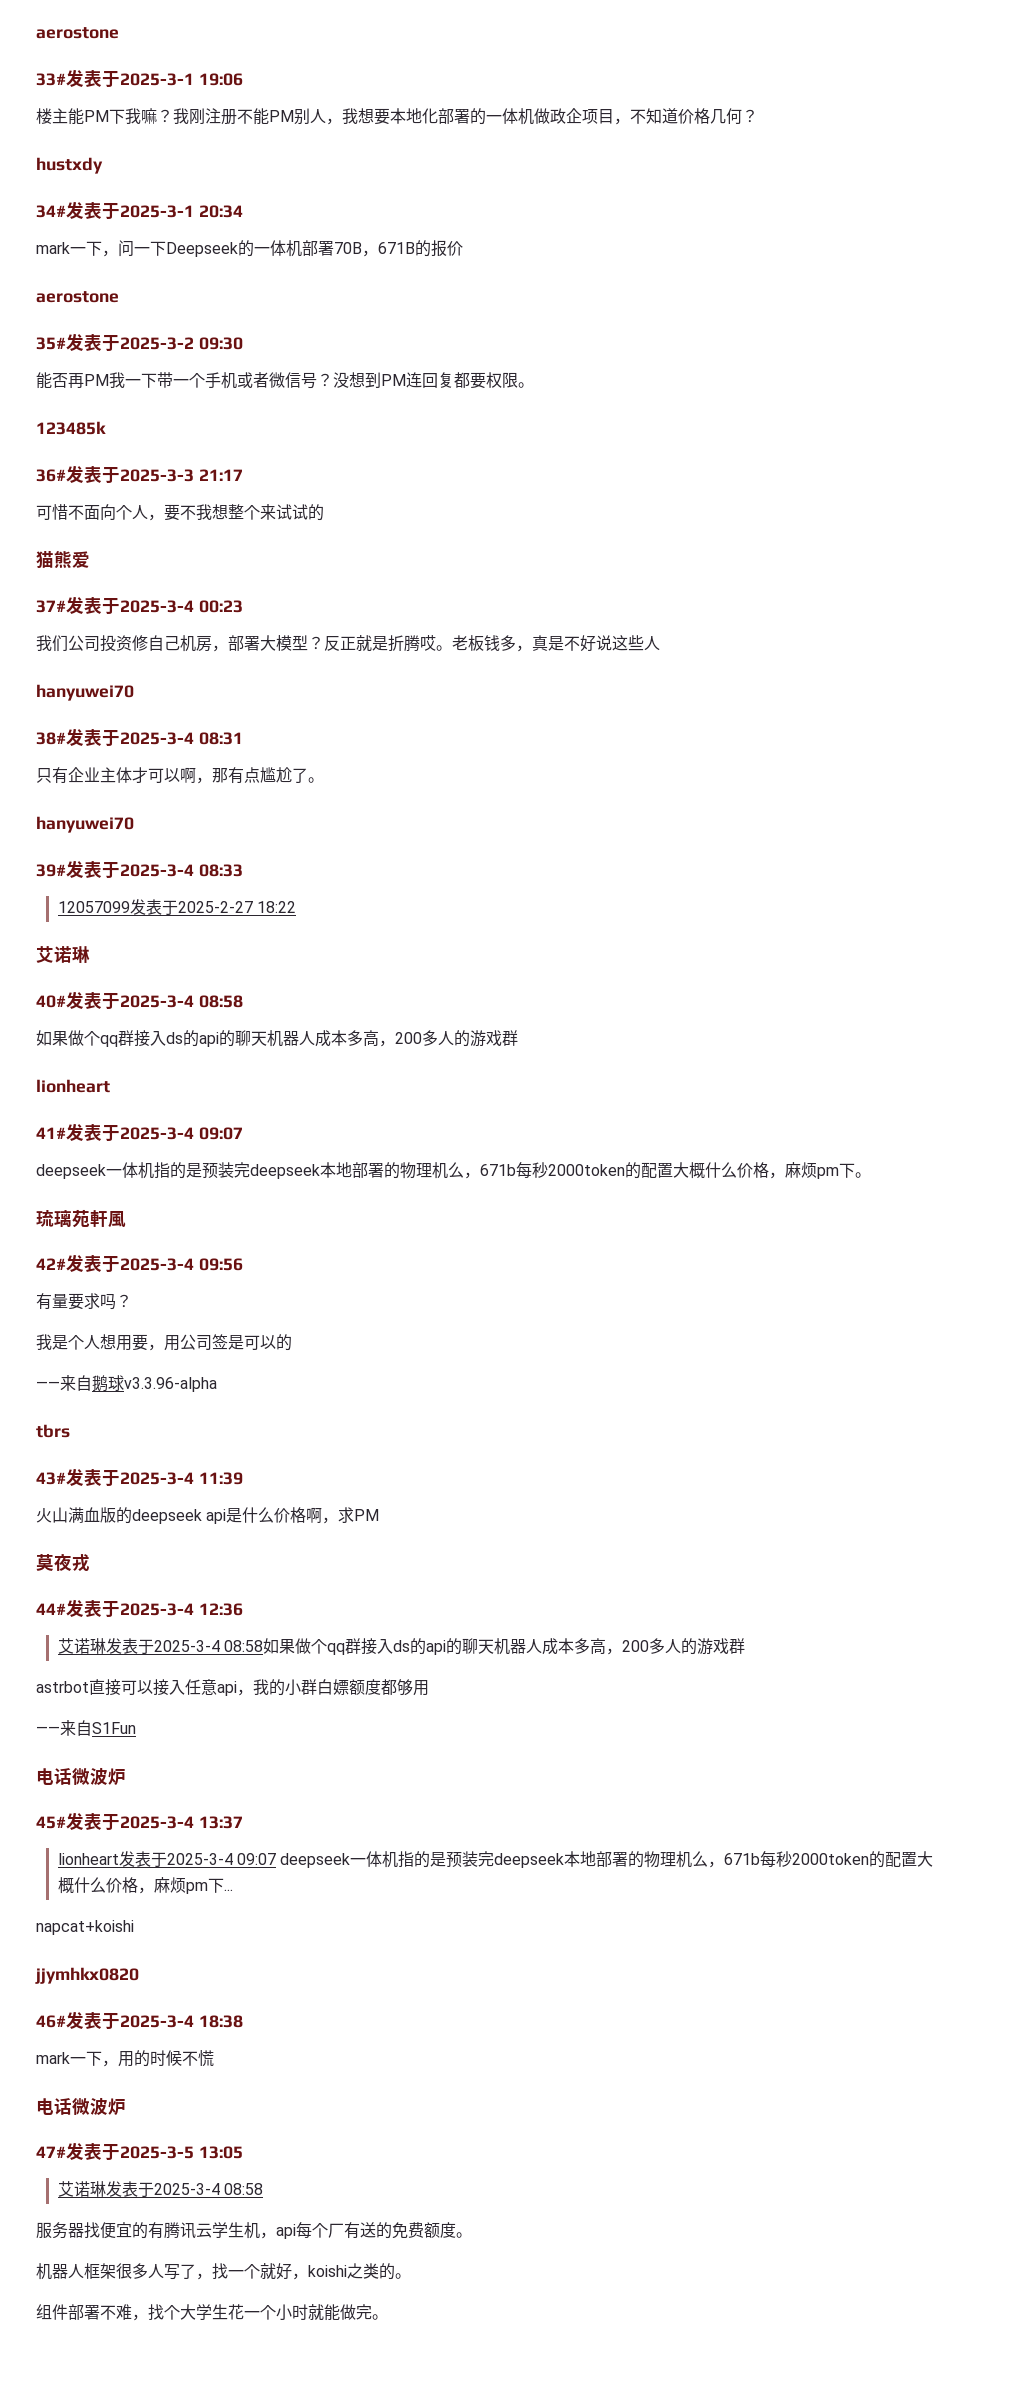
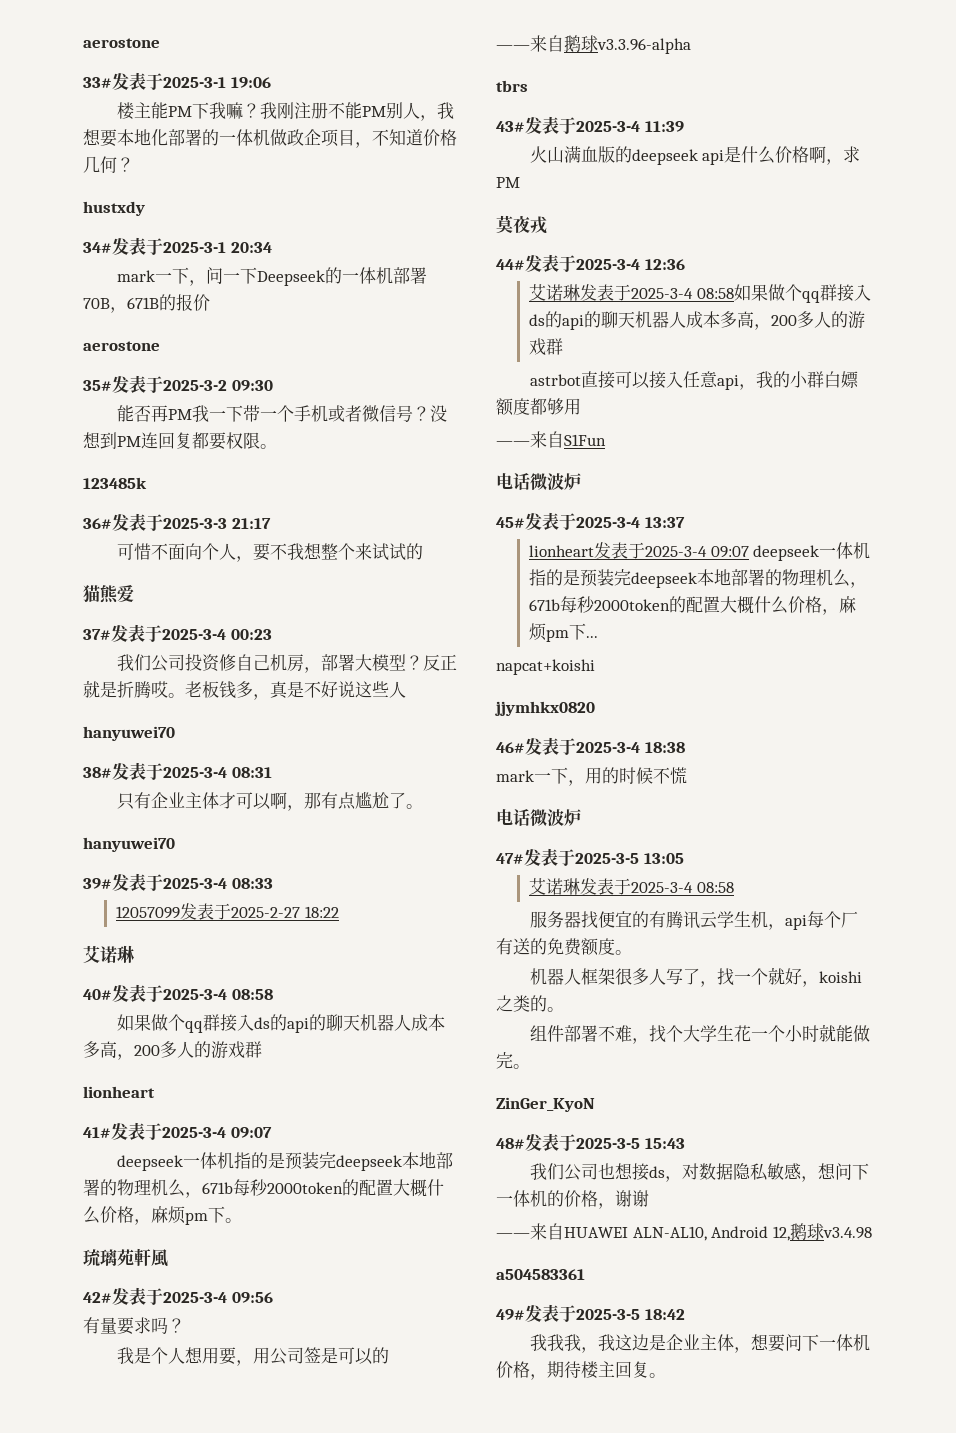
(388, 2317) none -> [496,1097,595,1112] [496,1133,685,1151] [529,1163,869,1182] [496,1190,649,1209] [496,1223,872,1241] [496,1269,585,1280] [496,1304,685,1322] [529,1334,870,1353] [496,1361,666,1380] // ZinGer_KyoN // 48#发表于2025-3-5 15:43 // 我们公司也想接ds，对数据隐私敏感，想问下一体机的价格，谢谢 // ——来自HUAWEI ALN-AL10, Android 12,鹅球v3.4.98 // a504583361 // 49#发表于2025-3-5 18:42 // 我我我，我这边是企业主体，想要问下一体机价格，期待楼主回复。

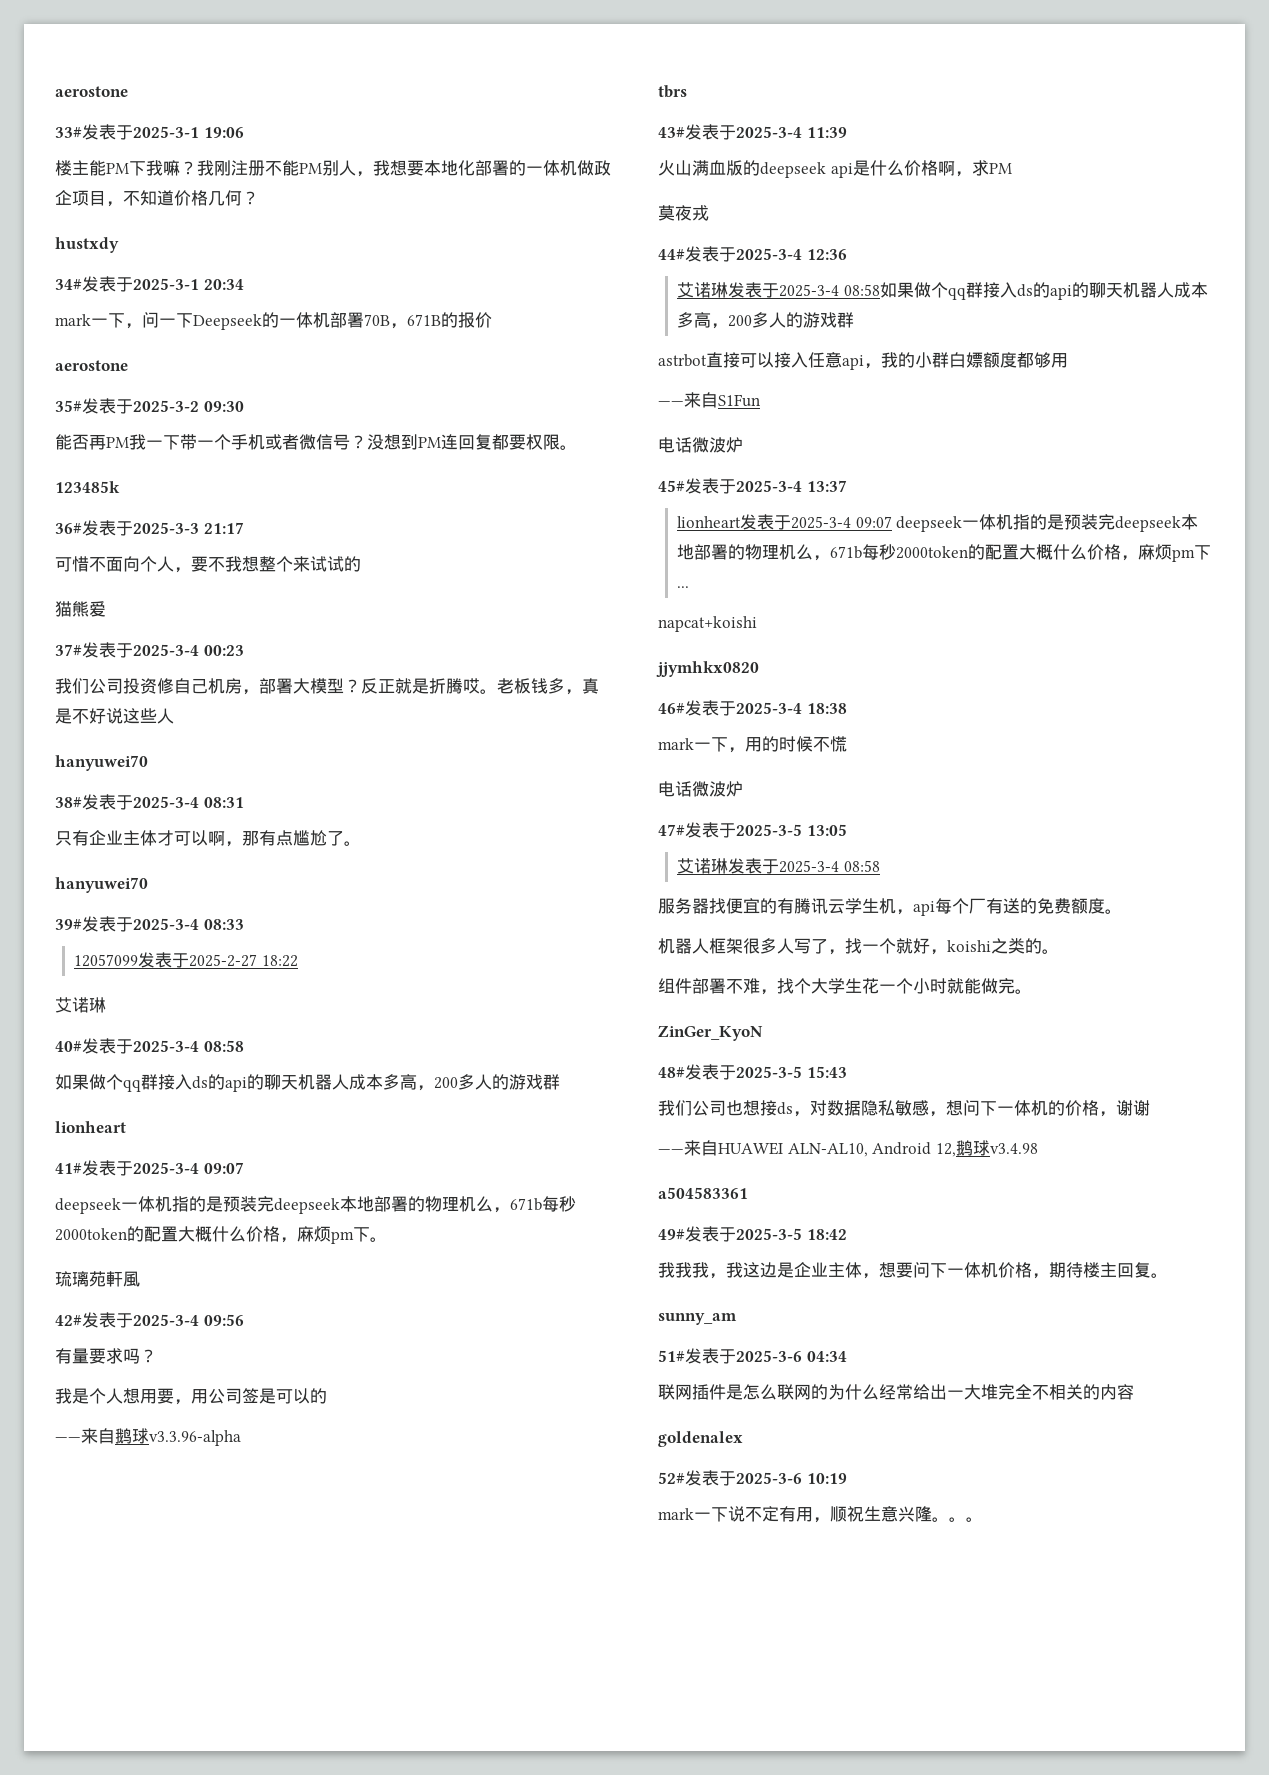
(666, 1375) none -> [658,1313,737,1325] [658,1348,847,1364] [658,1384,1134,1400] [658,1431,743,1447] [658,1470,847,1486] [658,1506,983,1523] // sunny_am // 51#发表于2025-3-6 04:34 // 联网插件是怎么联网的为什么经常给出一大堆完全不相关的内容 // goldenalex // 52#发表于2025-3-6 10:19 // mark一下说不定有用，顺祝生意兴隆。。。

